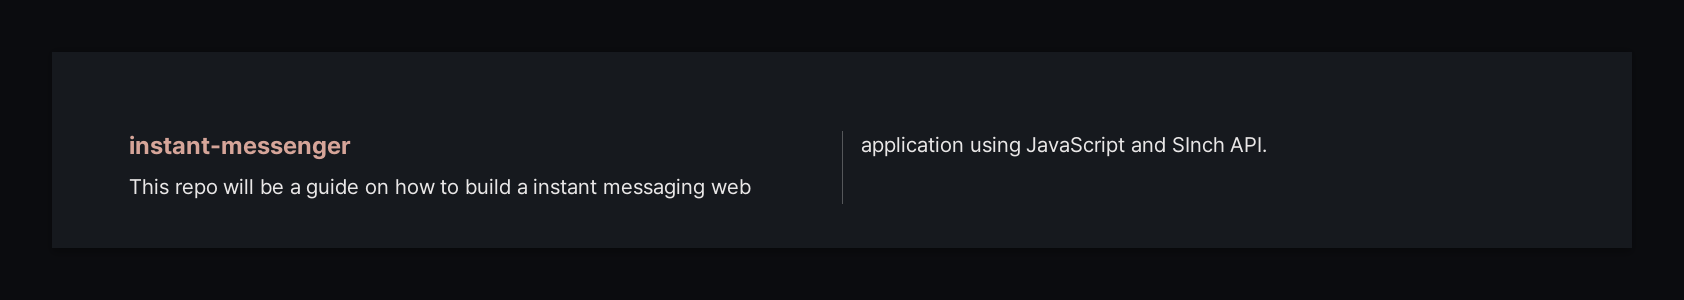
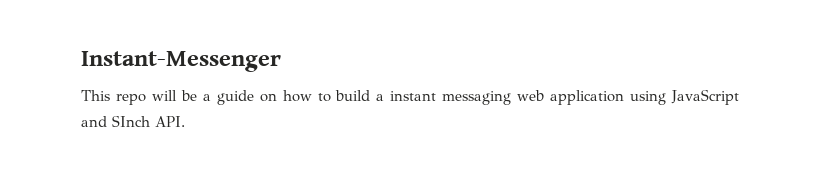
[129,135,351,160] instant-messenger -> [81,51,281,72] Instant-Messenger

